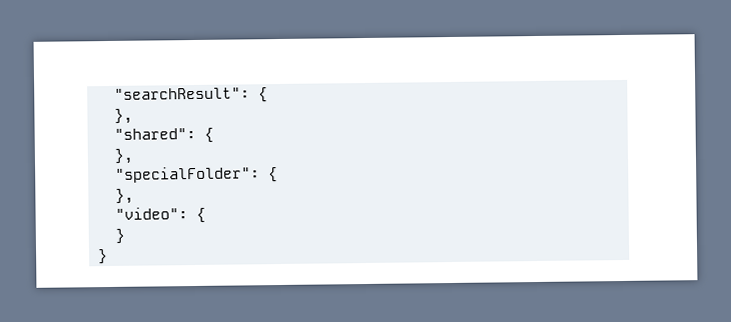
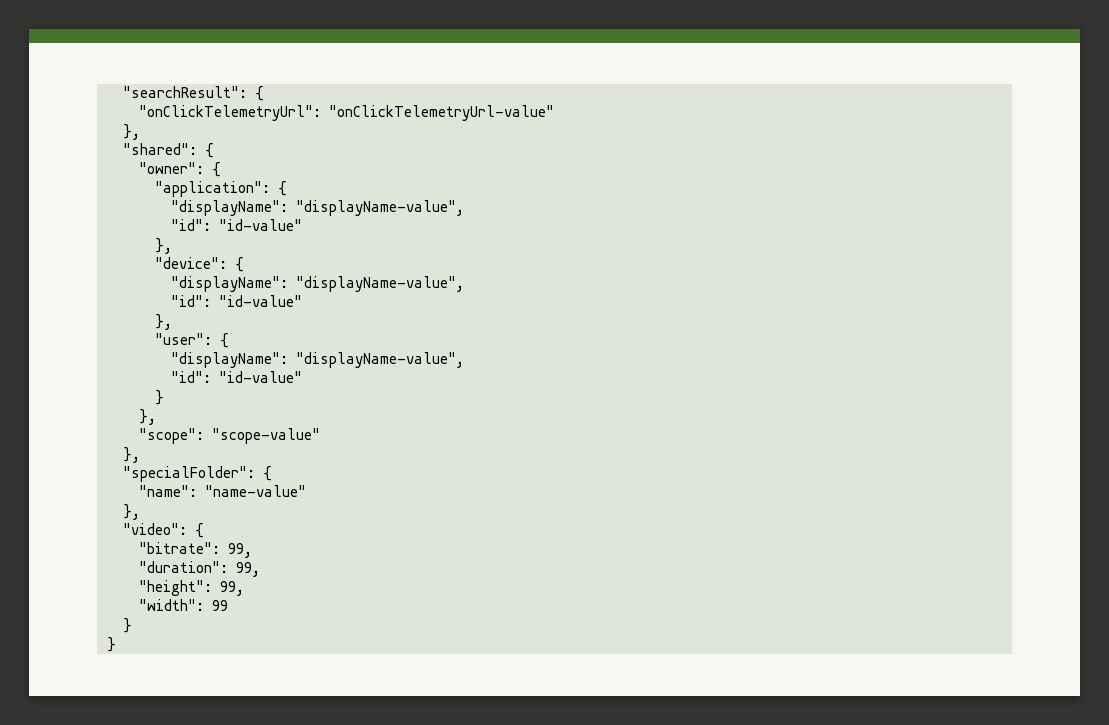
(268, 95) none -> [138,105,554,121] // "onClickTelemetryUrl": "onClickTelemetryUrl-value"
(214, 135) none -> [138,162,221,177] [154,181,287,197] [170,200,464,216] [170,219,302,231] [154,238,172,254] [154,257,244,272] [170,276,464,292] [170,295,302,307] [154,314,172,330] [154,333,229,348] [170,352,464,368] [170,371,302,383] [154,390,164,405] [138,409,156,425] [138,428,320,444] // "owner": { // "application": { // "displayName": "displayName-value", // "id": "id-value" // }, // "device": { // "displayName": "displayName-value", // "id": "id-value" // }, // "user": { // "displayName": "displayName-value", // "id": "id-value" // } // }, // "scope": "scope-value"
(278, 175) none -> [138,485,306,497] // "name": "name-value"
(206, 215) none -> [138,542,252,558] [138,561,260,577] [138,580,244,596] [138,599,228,611] // "bitrate": 99, // "duration": 99, // "height": 99, // "width": 99

